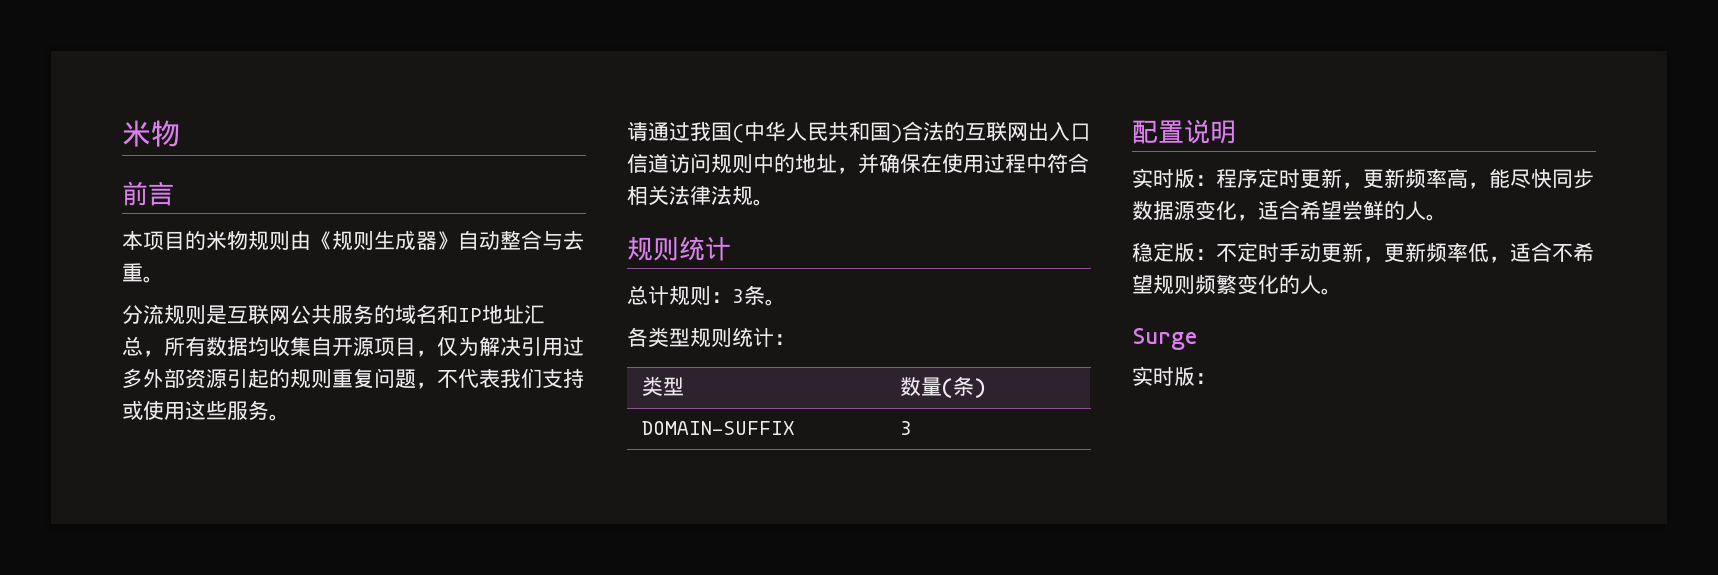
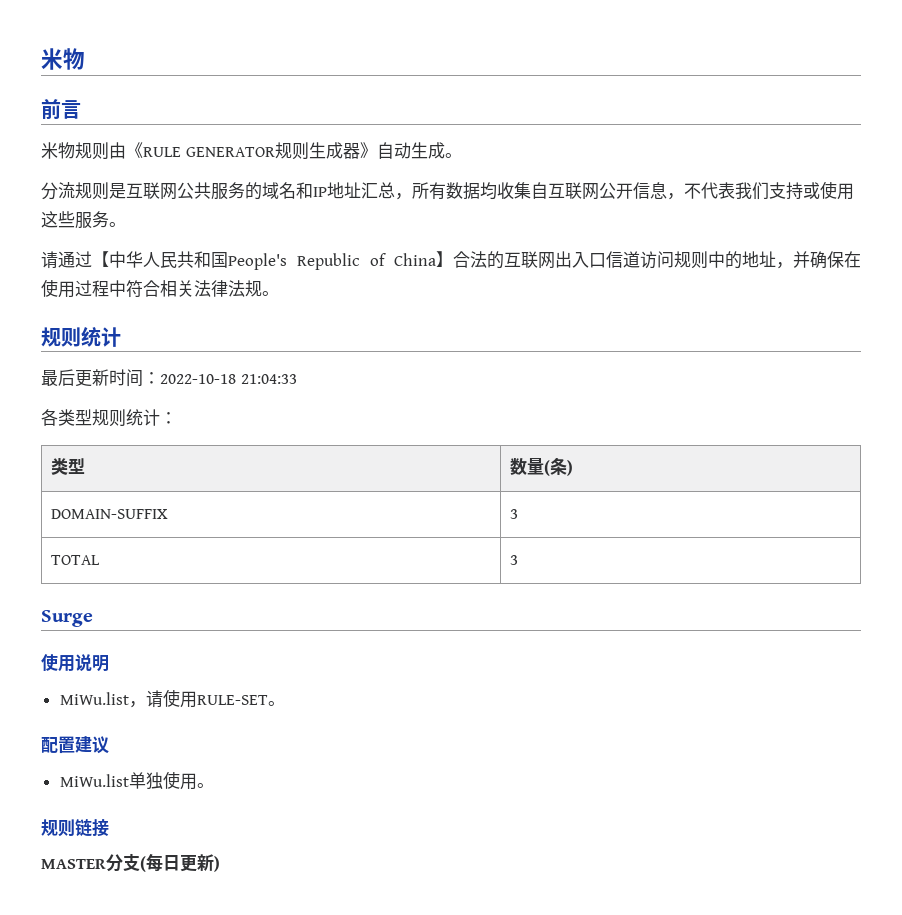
[122,230,206,250] 本项目的 -> (81, 109) none
(332, 240) none -> [143,147,275,157] RULE GENERATOR
[500,230,584,251] [122,263,143,282] 整合与去重 -> [410,142,445,159] 生成
[332,336,584,357] [122,368,416,389] 开源项目，仅为解决引用过多外部资源引起的规则重复问题 -> [548,182,667,200] 互联网公开信息
[690,121,744,143] 我国( -> [92,251,109,267] 【
[891,124,902,143] ) -> [228,251,453,270] People's Republic of China】
[627,285,786,306] 总计规则：3条。 -> [41,369,297,387] 最后更新时间：2022-10-18 21:04:33
[1132,119,1236,144] [1132,168,1594,189] [1132,200,1447,221] [1132,242,1594,263] [1132,274,1342,295] [1132,328,1198,350] [1132,366,1216,386] // 配置说明 // 实时版：程序定时更新，更新频率高，能尽快同步数据源变化，适合希望尝鲜的人。 // 稳定版：不定时手动更新，更新频率低，适合不希望规则频繁变化的人。 // Surge // 实时版： -> [51,555,101,565] [510,555,519,565] [41,610,93,627] [41,654,109,672] [59,689,285,708] [41,736,109,754] [59,771,214,790] [41,818,109,837] [41,853,220,872] // TOTAL | 3 // Surge // 使用说明 // MiWu.list，请使用RULE-SET。 // 配置建议 // MiWu.list单独使用。 // 规则链接 // MASTER分支(每日更新)

